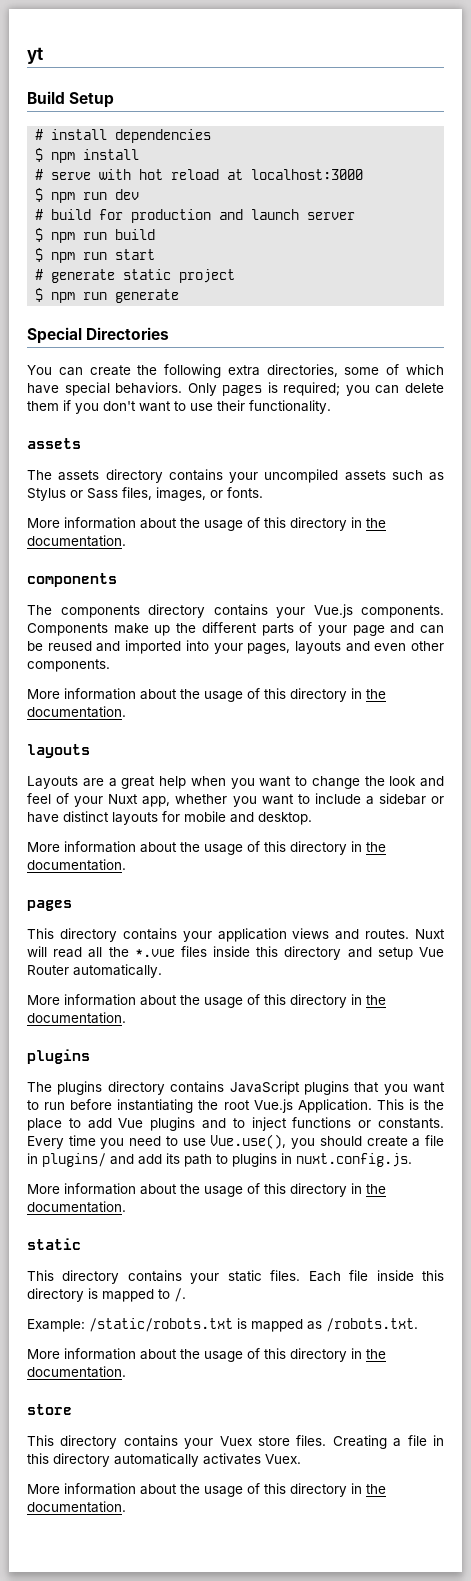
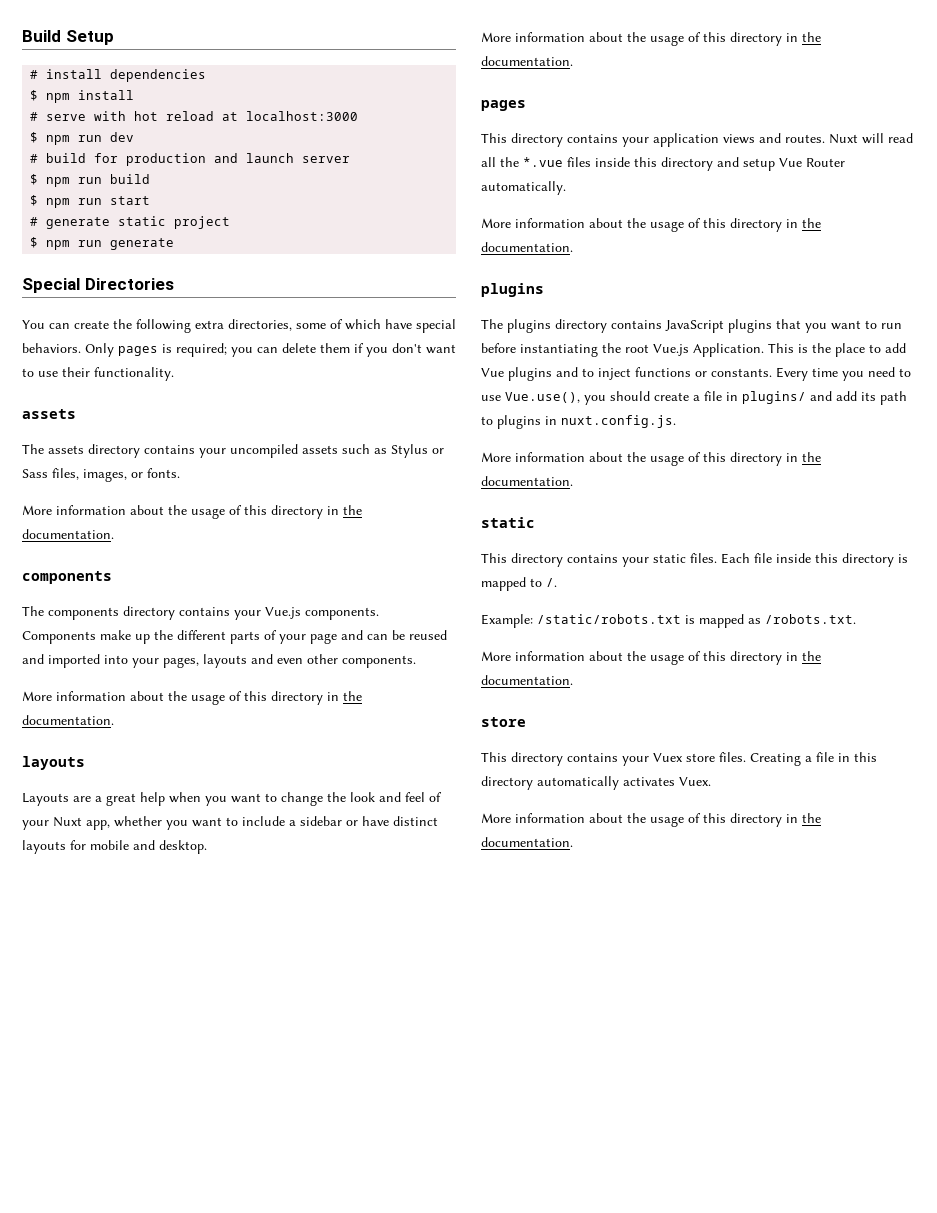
[27,47,43,64] yt // -> (22, 36) none

